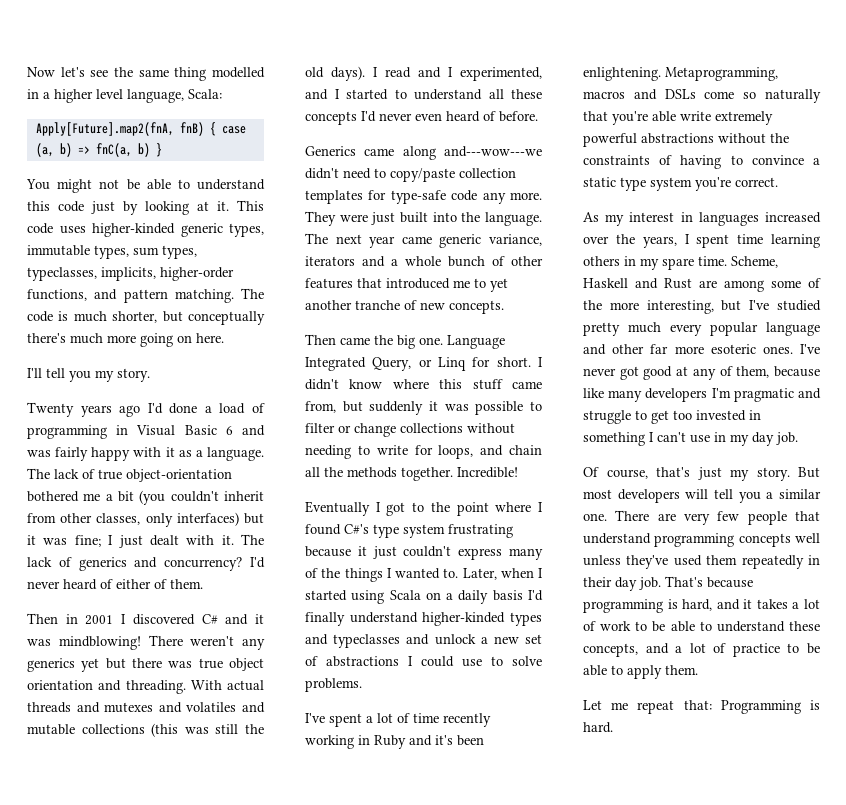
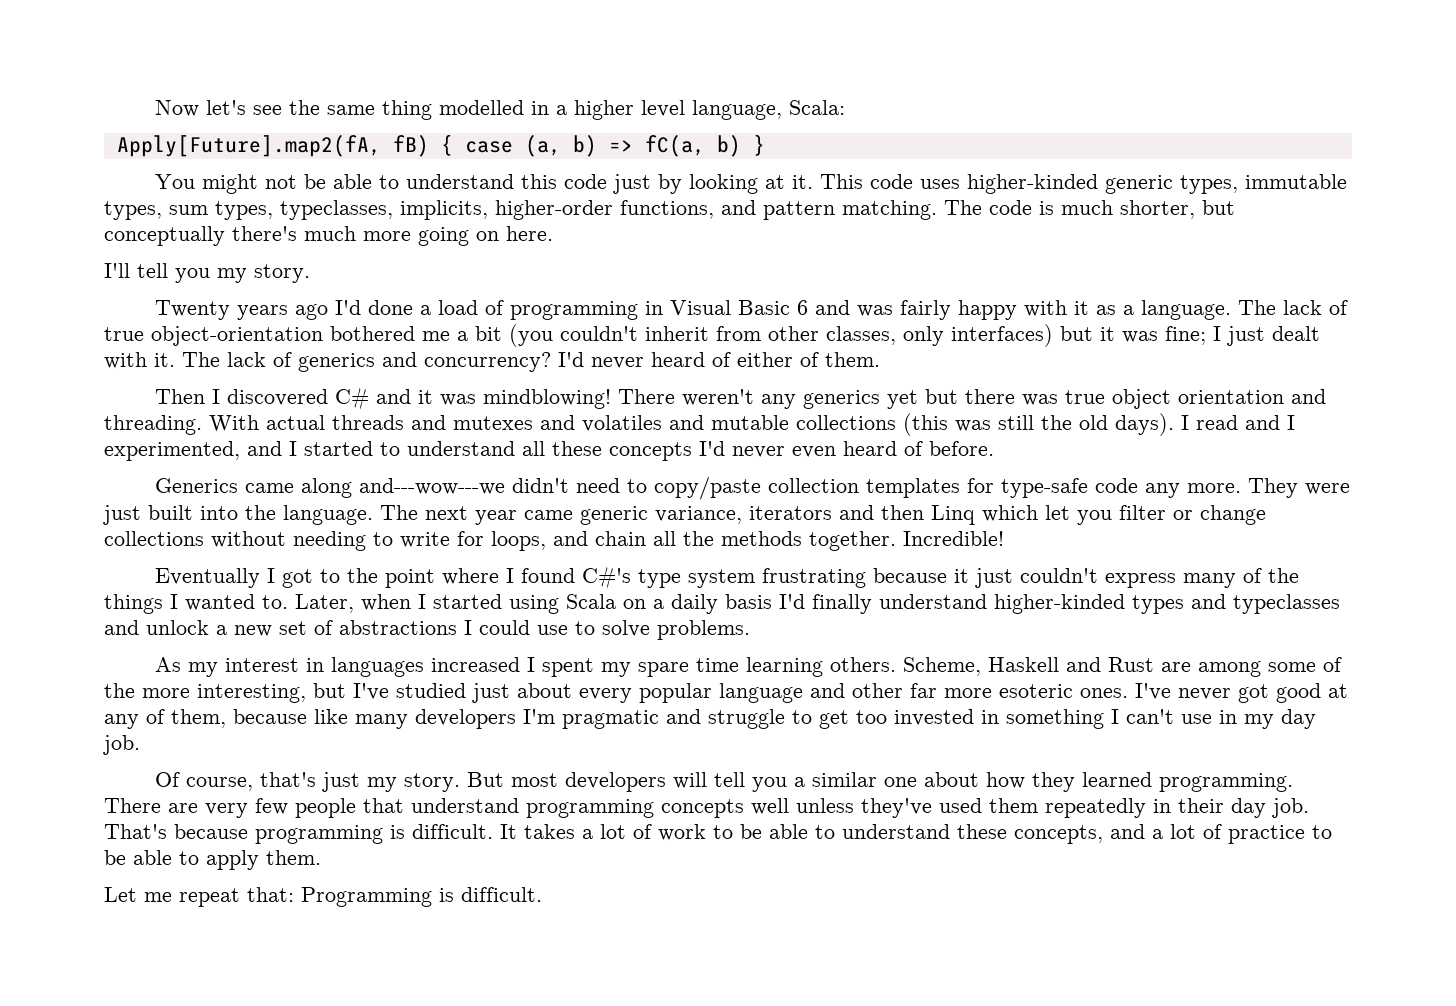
[35,122,204,136] Apply[Future].map2(fnA, fnB) -> [116,135,429,157] Apply[Future].map2(fA, fB)
[95,143,132,157] fnC(a, -> [644,135,705,157] fC(a,
[65,614,114,625] in 2001 -> (206, 396) none
[391,256,543,267] [305,278,508,292] [305,300,504,314] [305,334,505,349] [305,357,543,371] [305,379,542,390] [305,401,542,415] a whole bunch of other features that introduced me to yet another tranche of new concepts. // Then came the big one. Language Integrated Query, or Linq for short. I didn't know where this stuff came from, but suddenly it was possible to -> [881,505,1112,525] then Linq which let you
[305,713,491,727] [305,735,484,749] [583,67,778,81] [583,89,821,103] [583,111,773,125] [583,133,789,147] [583,155,820,169] [583,177,778,191] // I've spent a lot of time recently working in Ruby and it's been enlightening. Metaprogramming, macros and DSLs come so naturally that you're able write extremely powerful abstractions without the constraints of having to convince a static type system you're correct. -> (750, 630) none
[583,234,820,248] [583,256,727,270] over the years, I spent time learning others in my spare time. -> [527,657,897,677] I spent my spare time learning others.
[583,322,661,336] pretty much -> [472,683,572,703] just about
[583,513,607,521] one. -> [884,772,1294,792] one about how they learned programming.
[682,599,753,611] hard, and it -> [412,824,517,839] difficult. It
[583,722,613,733] hard. -> [461,887,542,902] difficult.

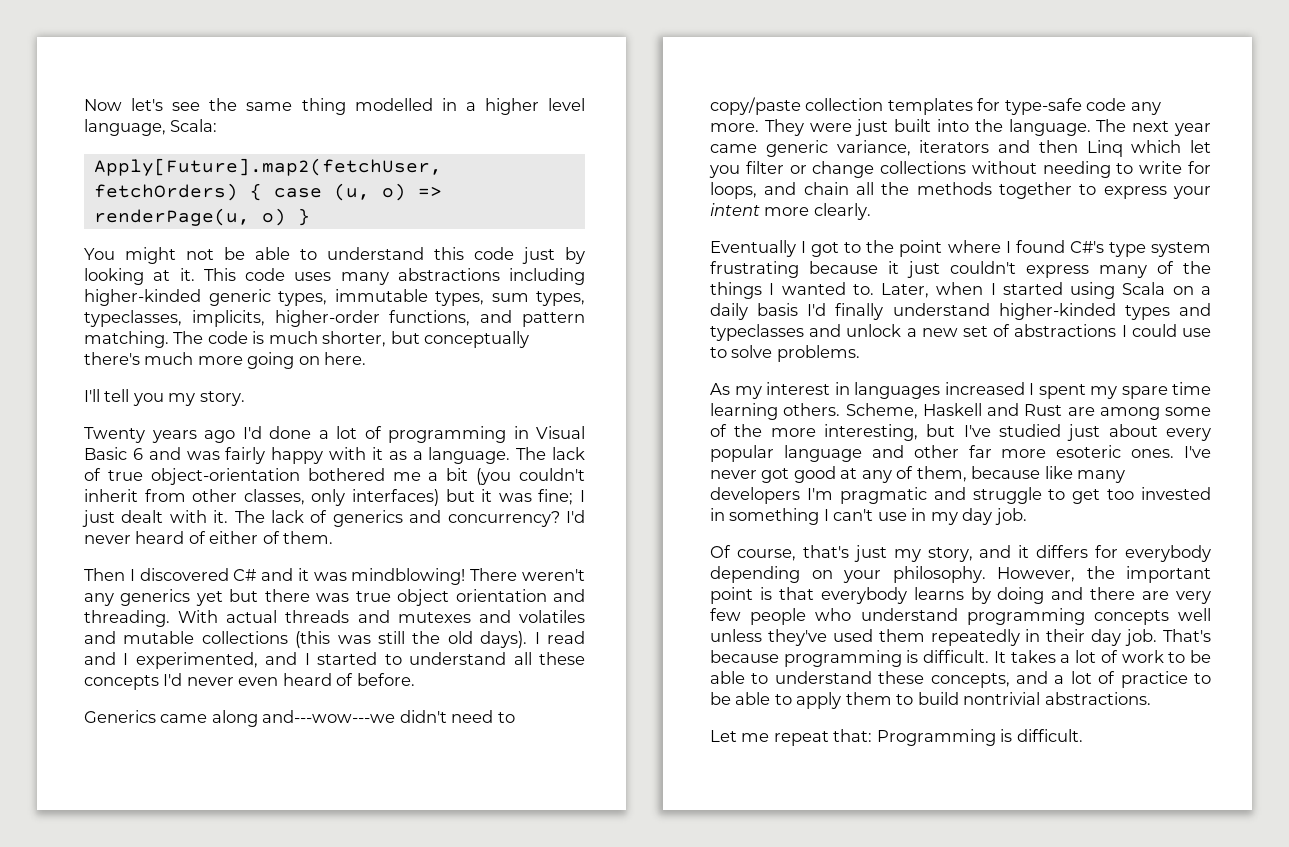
[116,134,741,157] Apply[Future].map2(fA, fB) { case (a, b) => fC(a, b) -> [93,158,442,176] [93,183,442,201] [93,208,286,226] Apply[Future].map2(fetchUser, fetchOrders) { case (u, o) => renderPage(u, o)
(961, 184) none -> [340,268,585,285] many abstractions including
[438,300,479,315] load -> [336,426,357,439] lot
[809,531,1004,551] together. Incredible! -> [999,182,1211,199] [710,203,871,220] together to express your intent more clearly.
[404,772,1294,792] [104,798,161,813] story. But most developers will tell you a similar one about how they learned programming. There -> [927,545,1211,562] [710,566,1211,583] [710,587,1136,604] story, and it differs for everybody depending on your philosophy. However, the important point is that everybody learns by doing and there
[363,798,404,813] that -> [815,608,852,621] who
[266,850,321,865] them. -> [845,692,1151,705] them to build nontrivial abstractions.

